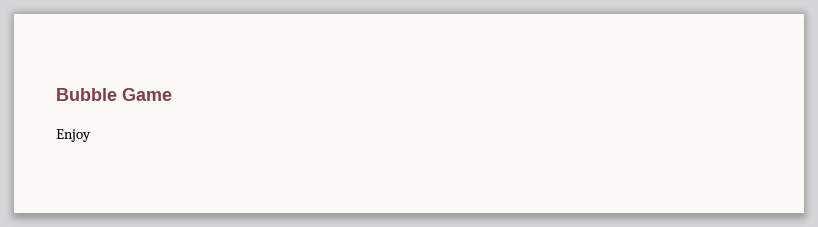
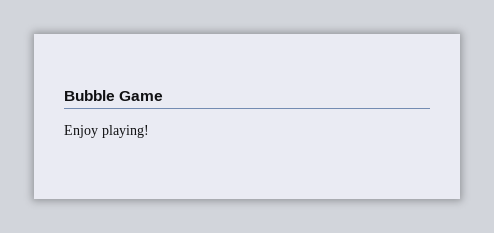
(91, 135) none -> [102,125,149,138] playing!

